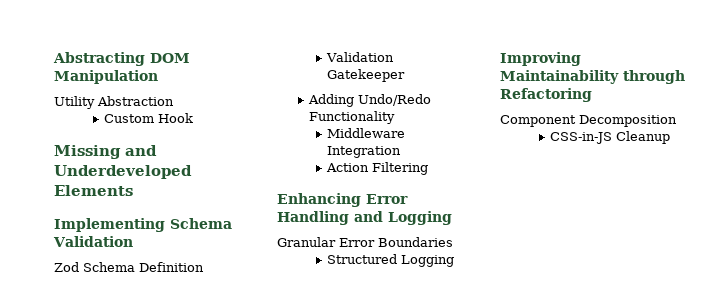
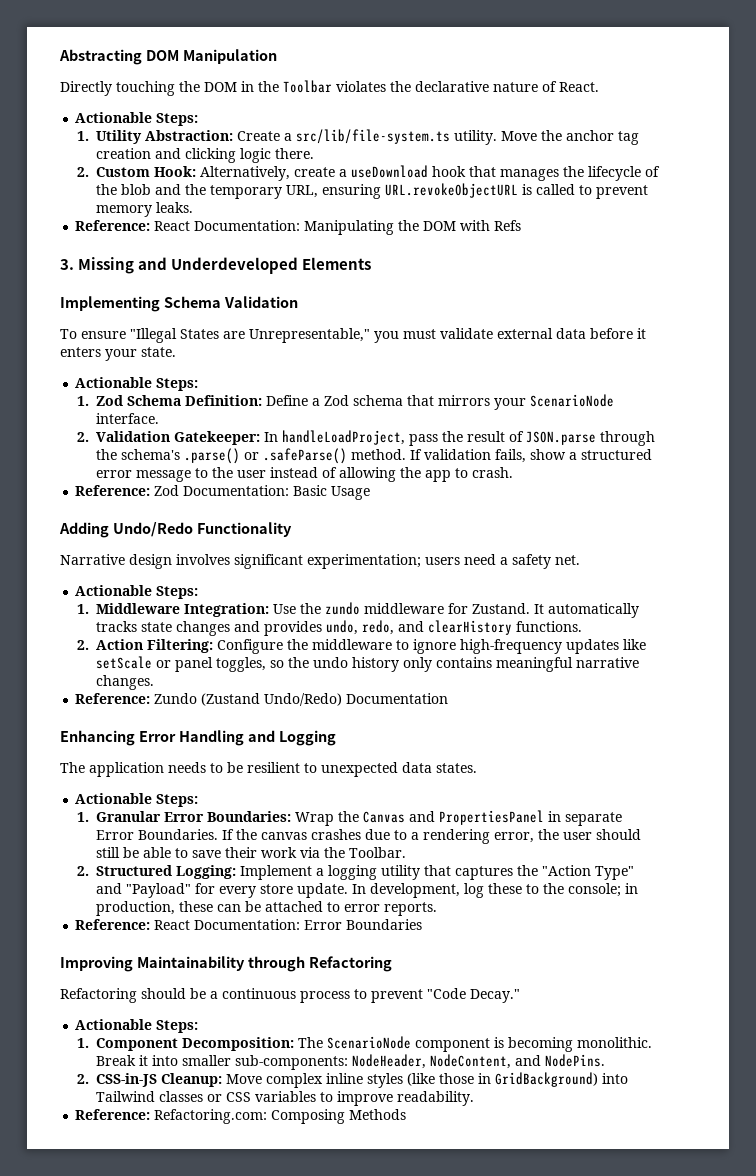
[54,96,174,109] [104,113,194,123] Utility Abstraction // Custom Hook // -> [60,80,599,96] [75,112,199,126] [77,129,640,145] [96,148,315,163] [77,165,661,181] [96,183,649,199] [96,202,194,217] [75,220,522,235] [60,259,74,270] Directly touching the DOM in the Toolbar violates the declarative nature of React. // Actionable Steps: // 1. Utility Abstraction: Create a src/lib/file-system.ts utility. Move the anchor tag creation and clicking logic there. // 2. Custom Hook: Alternatively, create a useDownload hook that manages the lifecycle of the blob and the temporary URL, ensuring URL.revokeObjectURL is called to prevent memory leaks. // Reference: React Documentation: Manipulating the DOM with Refs // 3.
[54,262,204,272] [326,52,395,62] [327,69,406,82] [307,94,431,107] [308,111,395,124] [327,128,406,138] [327,146,402,158] [326,162,429,175] Zod Schema Definition // Validation Gatekeeper // Adding Undo/Redo Functionality // Middleware Integration // Action Filtering -> [60,328,646,343] [60,347,176,361] [75,377,199,391] [77,394,615,410] [96,413,160,424] [77,430,656,446] [96,448,653,464] [96,467,514,482] [75,485,371,500] [59,522,292,538] [60,554,580,569] [75,585,199,599] [77,602,640,618] [96,620,583,636] [77,639,647,654] [96,656,640,672] [96,675,155,690] [75,693,449,706] To ensure "Illegal States are Unrepresentable," you must validate external data before it enters your state. // Actionable Steps: // 1. Zod Schema Definition: Define a Zod schema that mirrors your ScenarioNode interface. // 2. Validation Gatekeeper: In handleLoadProject, pass the result of JSON.parse through the schema's .parse() or .safeParse() method. If validation fails, show a structured error message to the user instead of allowing the app to crash. // Reference: Zod Documentation: Basic Usage // Adding Undo/Redo Functionality // Narrative design involves significant experimentation; users need a safety net. // Actionable Steps: // 1. Middleware Integration: Use the zundo middleware for Zustand. It automatically tracks state changes and provides undo, redo, and clearHistory functions. // 2. Action Filtering: Configure the middleware to ignore high-frequency updates like setScale or panel toggles, so the undo history only contains meaningful narrative changes. // Reference: Zundo (Zustand Undo/Redo) Documentation
[277,237,336,247] Granular -> [60,762,477,777] [75,793,199,807] [77,810,623,826] [96,829,642,844] [96,847,407,858] [77,865,635,880] [96,883,639,898] [96,901,438,916] [75,919,301,930] The application needs to be resilient to unexpected data states. // Actionable Steps: // 1. Granular Error Boundaries: Wrap the Canvas and PropertiesPanel in separate Error Boundaries. If the canvas crashes due to a rendering error, the user should still be able to save their work via the Toolbar. // 2. Structured Logging: Implement a logging utility that captures the "Action Type" and "Payload" for every store update. In development, log these to the console; in production, these can be attached to error reports. // Reference: React Documentation:
[327,254,455,267] // Structured Logging -> (423, 924) none
[500,115,677,127] [550,131,671,144] Component Decomposition // CSS-in-JS Cleanup -> [60,988,520,1003] [75,1019,199,1033] [77,1036,653,1052] [96,1054,606,1070] [77,1072,629,1088] [96,1091,475,1106] [75,1109,407,1124] Refactoring should be a continuous process to prevent "Code Decay." // Actionable Steps: // 1. Component Decomposition: The ScenarioNode component is becoming monolithic. Break it into smaller sub-components: NodeHeader, NodeContent, and NodePins. // 2. CSS-in-JS Cleanup: Move complex inline styles (like those in GridBackground) into Tailwind classes or CSS variables to improve readability. // Reference: Refactoring.com: Composing Methods

